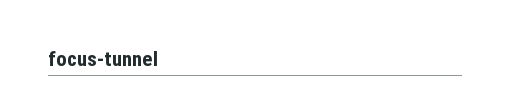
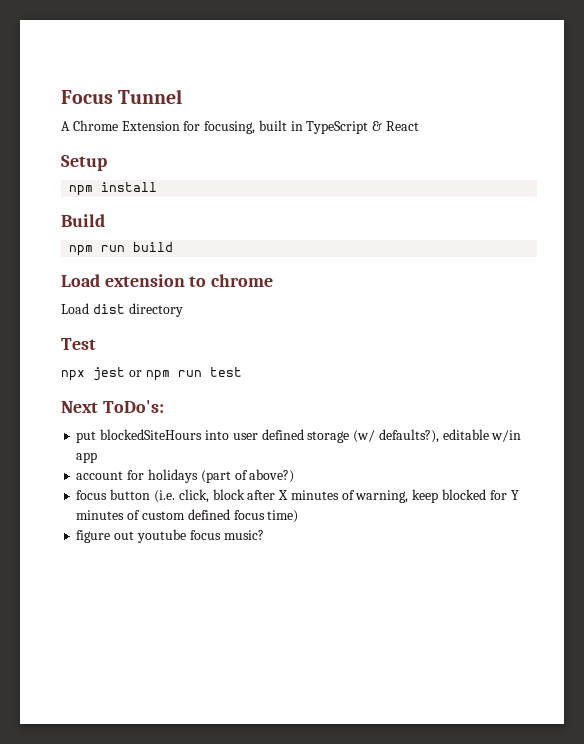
[48,51,158,66] focus-tunnel -> [61,89,183,104] [61,120,420,134] [61,155,107,171] [69,182,158,196] [61,214,105,227] [69,242,174,256] [61,274,274,287] [61,303,183,317] [61,338,96,350] [61,367,242,381] [61,400,164,413] [76,429,522,443] [76,452,98,463] [76,469,295,483] [76,489,519,503] [76,509,299,523] [76,529,264,543] Focus Tunnel // A Chrome Extension for focusing, built in TypeScript & React // Setup // npm install // Build // npm run build // Load extension to chrome // Load dist directory // Test // npx jest or npm run test // Next ToDo's: // put blockedSiteHours into user defined storage (w/ defaults?), editable w/in app // account for holidays (part of above?) // focus button (i.e. click, block after X minutes of warning, keep blocked for Y minutes of custom defined focus time) // figure out youtube focus music?

